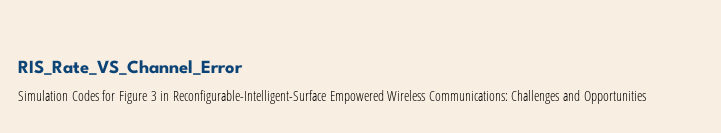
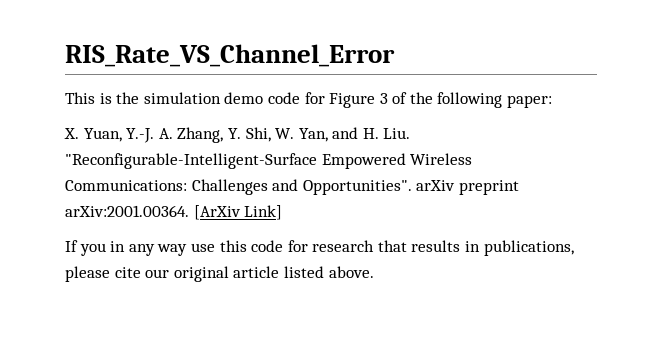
[18,90,326,104] Simulation Codes for Figure 3 in Reconfigurable-Intelligent-Surface -> [65,92,553,108] [64,127,411,143] [65,153,317,169] This is the simulation demo code for Figure 3 of the following paper: // X. Yuan, Y.-J. A. Zhang, Y. Shi, W. Yan, and H. Liu. "Reconfigurable-Intelligent-Surface
[583,91,646,104] Opportunities -> [302,180,519,195] [65,205,283,220] [65,240,574,256] [65,266,374,282] Opportunities". arXiv preprint arXiv:2001.00364. [ArXiv Link] // If you in any way use this code for research that results in publications, please cite our original article listed above.

